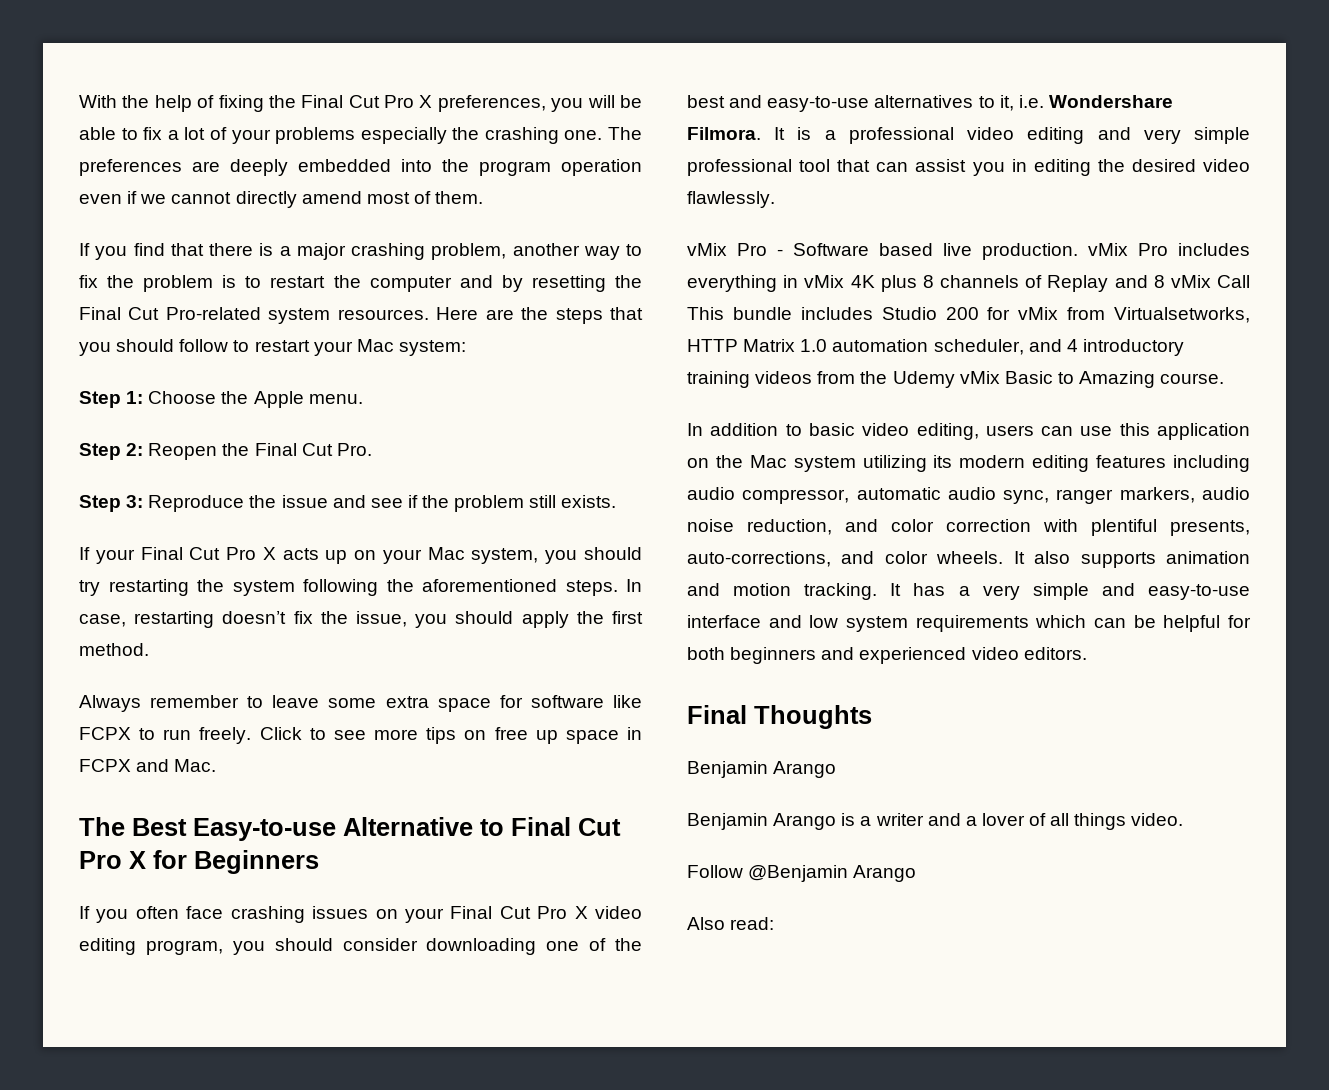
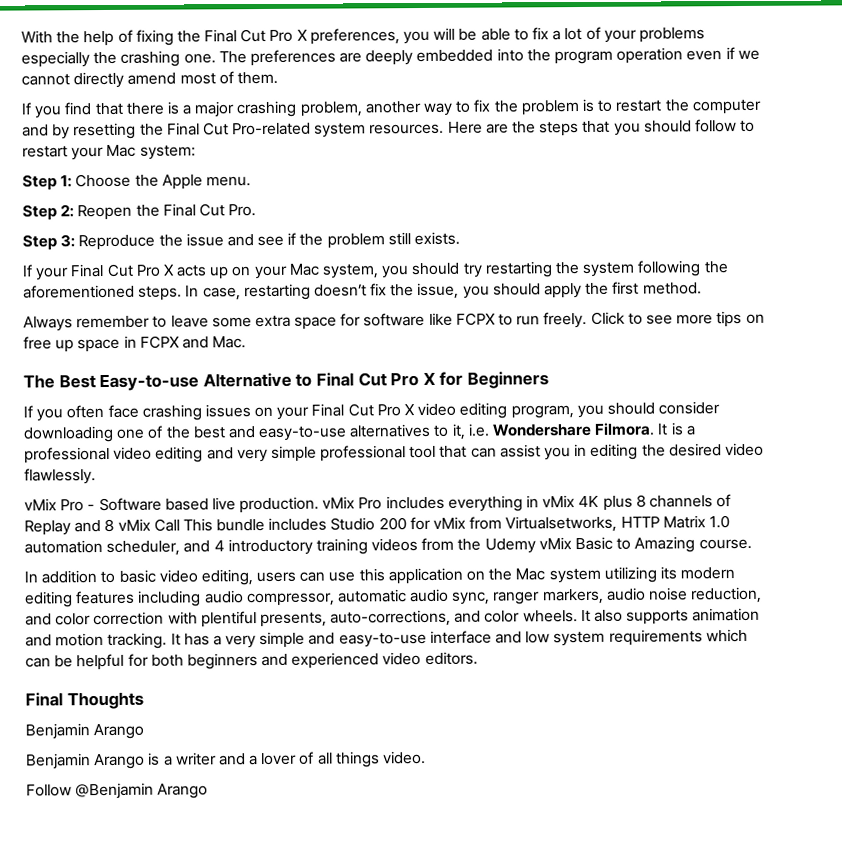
[687,917,775,930] // Also read: -> (209, 791) none

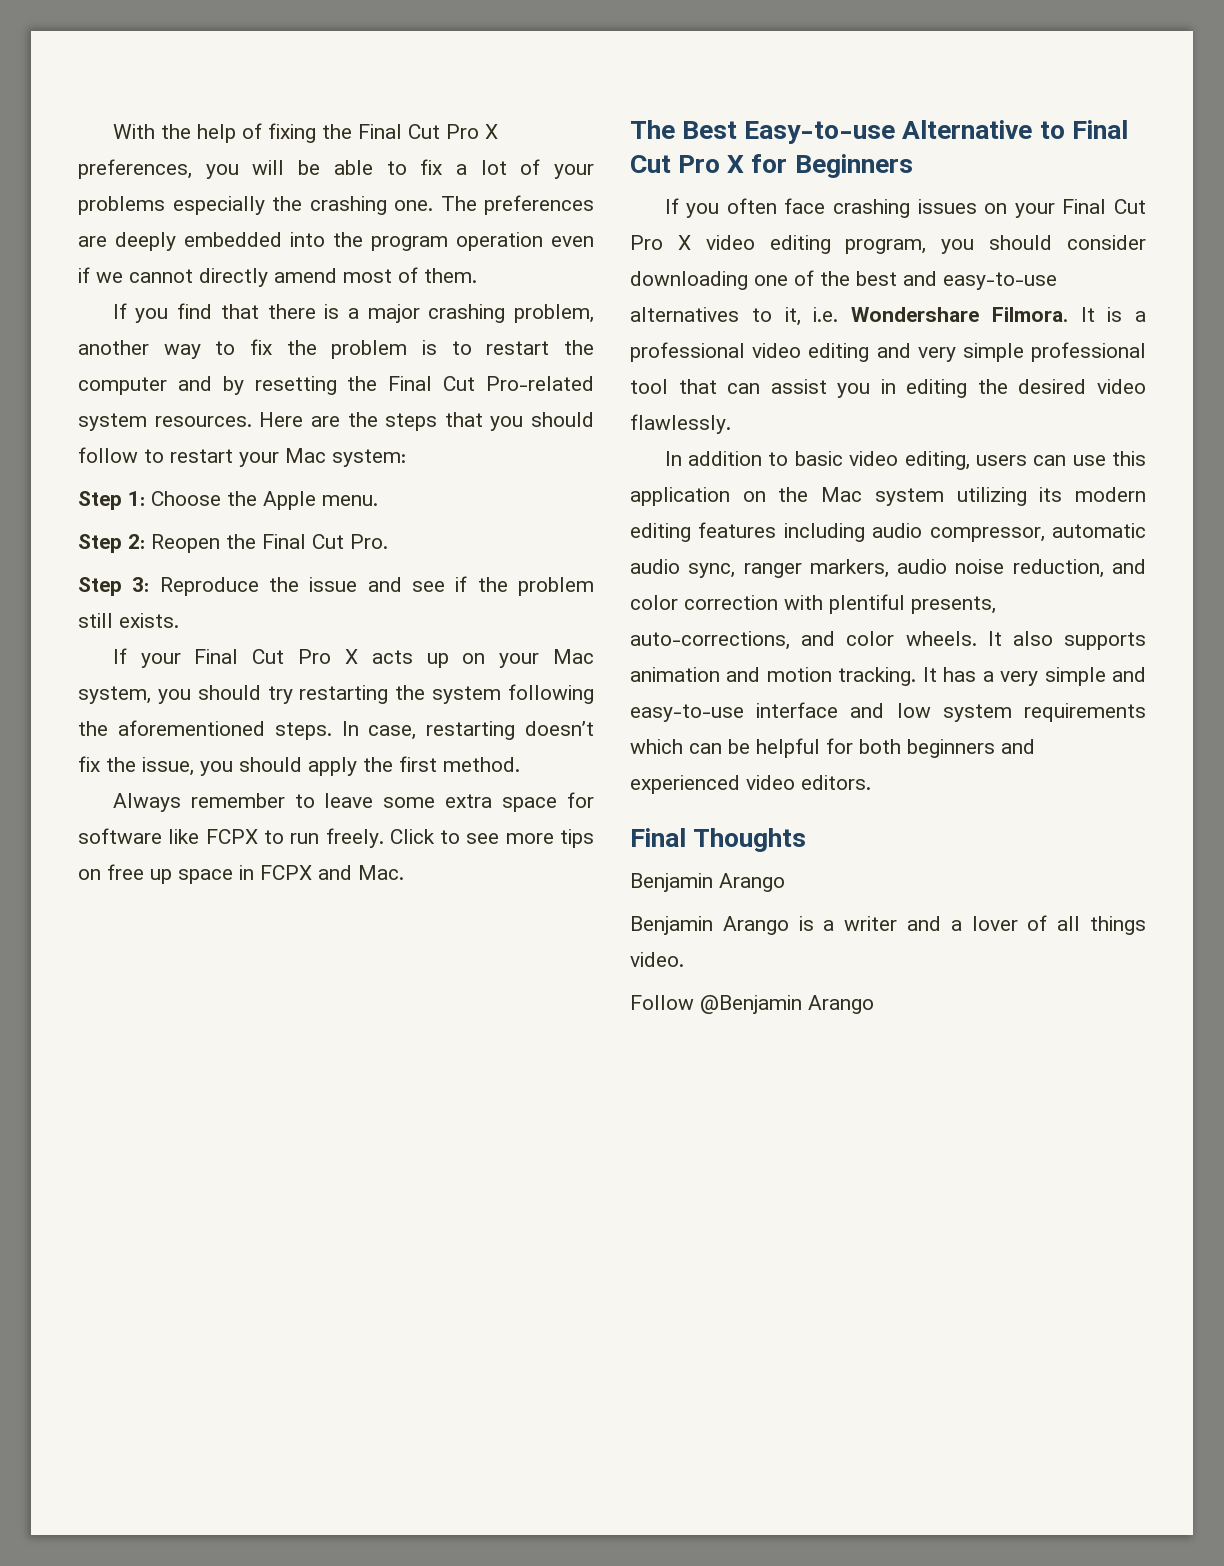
[24,494,732,514] [24,515,730,536] [24,536,752,556] // vMix Pro - Software based live production. vMix Pro includes everything in vMix 4K plus 8 channels of Replay and 8 vMix Call This bundle includes Studio 200 for vMix from Virtualsetworks, HTTP Matrix 1.0 automation scheduler, and 4 introductory training videos from the Udemy vMix Basic to Amazing course. -> (731, 424) none

